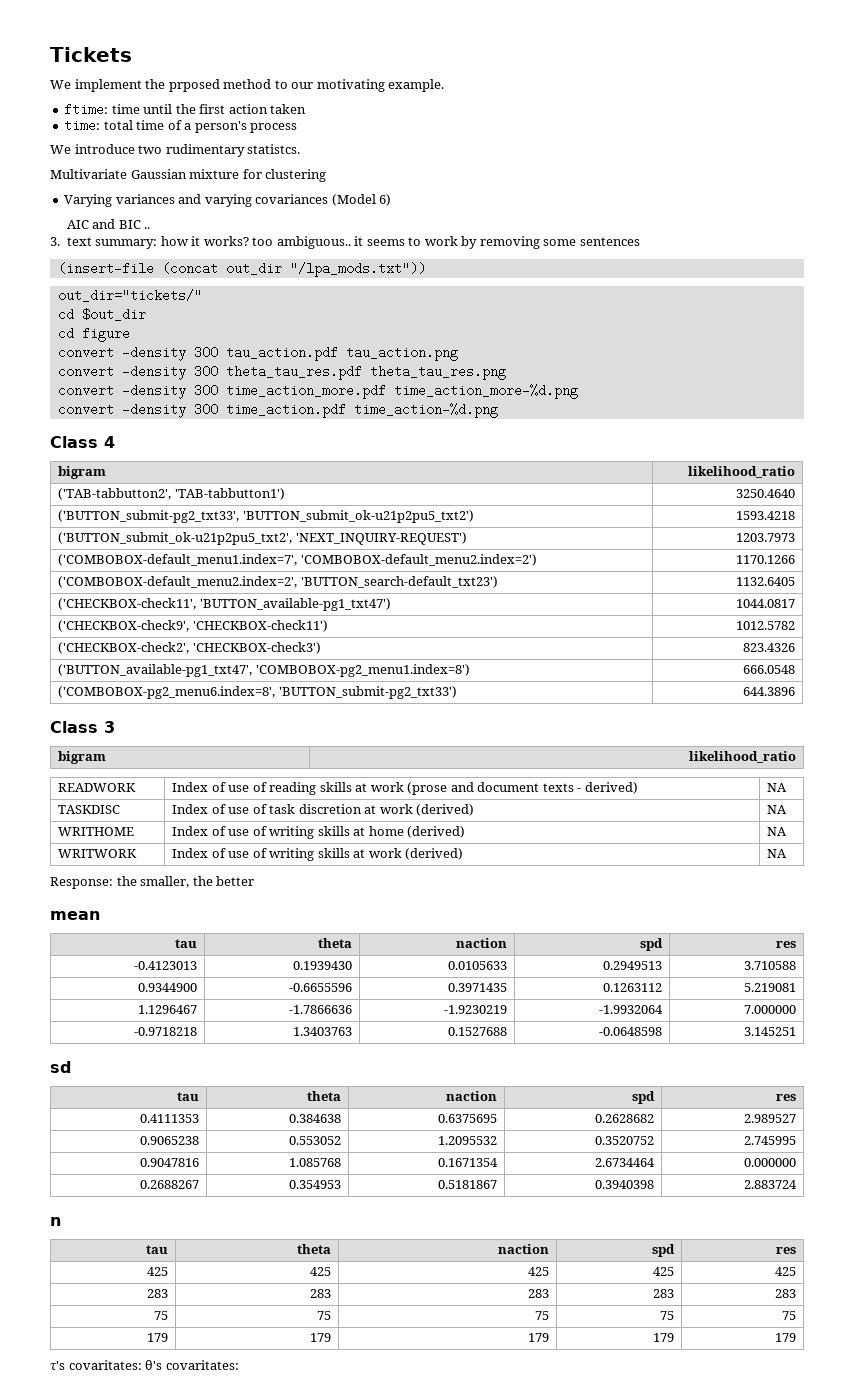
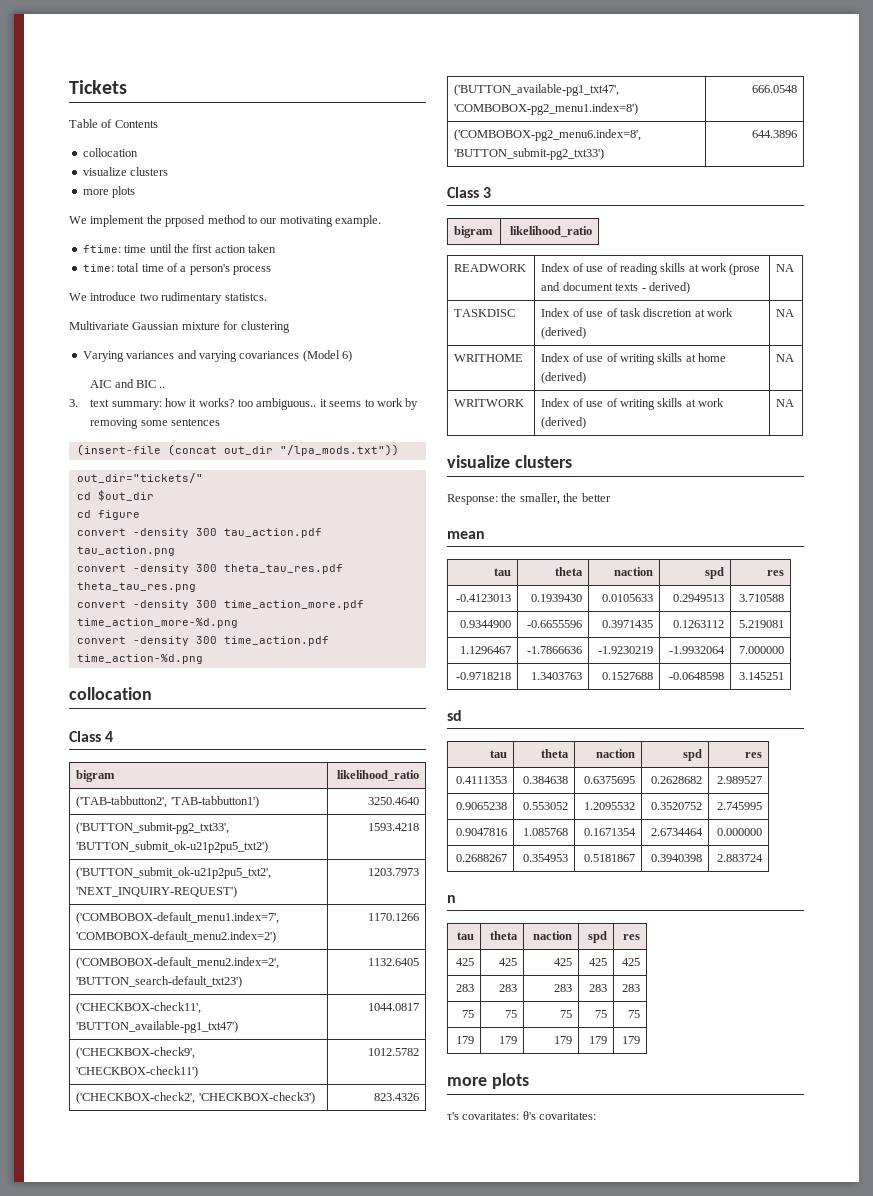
(132, 54) none -> [69,119,158,128] [82,148,138,157] [82,167,169,176] [82,186,136,198] // Table of Contents // collocation // visualize clusters // more plots
(498, 410) none -> [69,687,152,700] // collocation
(788, 853) none -> [447,455,572,468] // visualize clusters
(796, 1337) none -> [447,1073,529,1089] // more plots

